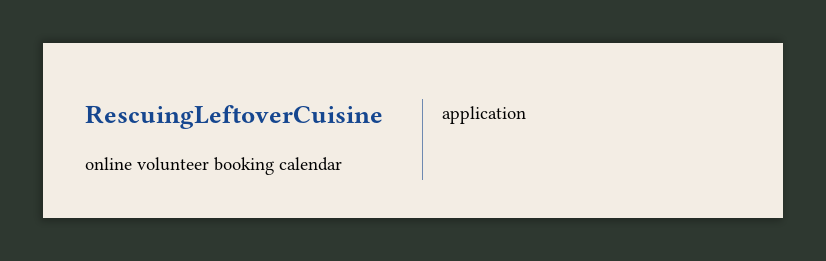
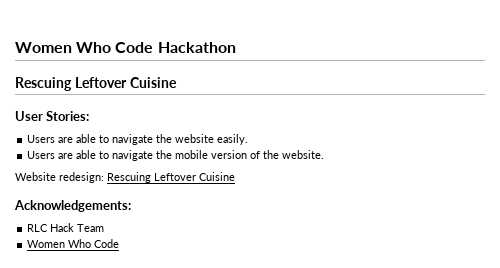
[85,105,383,129] [85,157,342,175] [442,106,526,124] RescuingLeftoverCuisine // online volunteer booking calendar application -> [15,42,236,53] [15,77,177,91] [15,111,90,121] [27,134,249,145] [27,150,325,161] [15,172,235,183] [14,200,131,212] [27,223,105,232] [27,239,120,248] Women Who Code Hackathon // Rescuing Leftover Cuisine // User Stories: // Users are able to navigate the website easily. // Users are able to navigate the mobile version of the website. // Website redesign: Rescuing Leftover Cuisine // Acknowledgements: // RLC Hack Team // Women Who Code

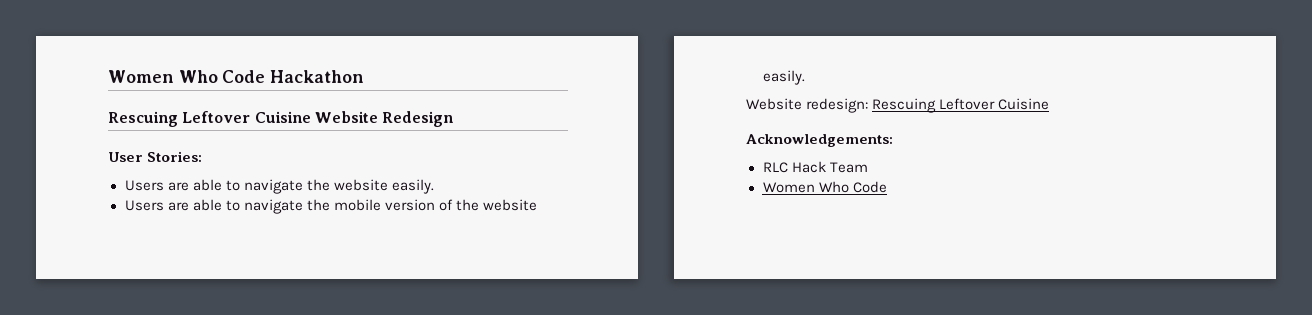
(177, 82) none -> [314,111,455,127] Website Redesign
[282,150,325,159] website. -> [483,199,537,211] [762,70,805,85] website easily.

